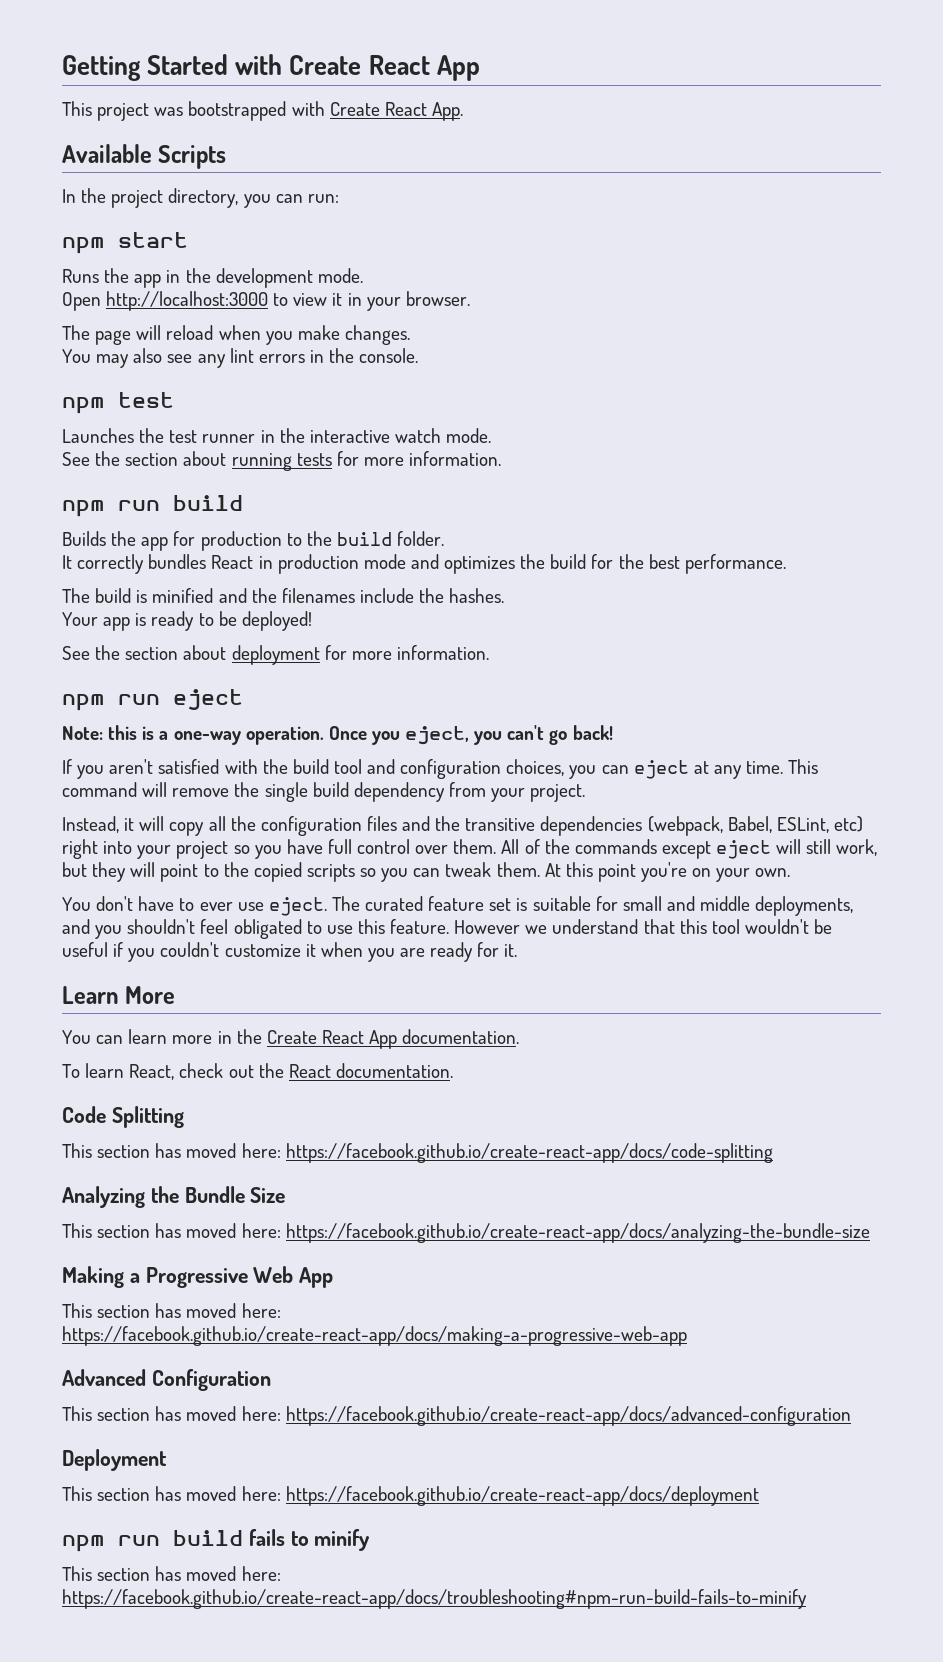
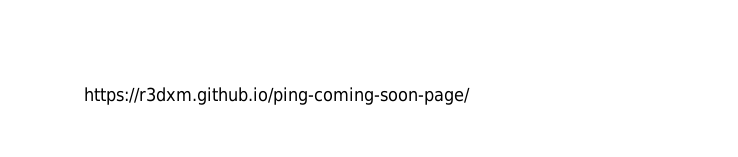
[62,54,480,81] [62,101,463,121] [62,144,227,169] [62,188,339,208] [62,232,188,254] [62,268,363,288] [62,291,470,311] [62,325,410,345] [62,348,419,368] [62,392,174,414] [62,428,492,443] [62,451,502,471] [62,495,243,517] [62,531,445,551] [62,554,786,574] [62,588,505,603] [62,611,312,631] [62,645,489,665] [62,689,243,711] [62,725,613,745] [62,759,819,779] [62,782,586,802] [62,816,863,836] [62,839,878,859] [62,862,791,882] [62,896,854,916] [62,919,833,939] [62,942,518,962] [62,986,176,1004] [62,1029,520,1049] [62,1063,453,1080] [62,1106,184,1128] [62,1143,773,1163] [62,1186,286,1208] [62,1223,870,1243] [62,1266,334,1288] [62,1303,281,1318] [62,1326,687,1346] [62,1369,271,1391] [62,1406,851,1426] [62,1449,167,1471] [62,1486,759,1506] [62,1529,371,1552] [62,1566,281,1581] [62,1589,807,1609] Getting Started with Create React App // This project was bootstrapped with Create React App. // Available Scripts // In the project directory, you can run: // npm start // Runs the app in the development mode. // Open http://localhost:3000 to view it in your browser. // The page will reload when you make changes. // You may also see any lint errors in the console. // npm test // Launches the test runner in the interactive watch mode. // See the section about running tests for more information. // npm run build // Builds the app for production to the build folder. // It correctly bundles React in production mode and optimizes the build for the best performance. // The build is minified and the filenames include the hashes. // Your app is ready to be deployed! // See the section about deployment for more information. // npm run eject // Note: this is a one-way operation. Once you eject, you can't go back! // If you aren't satisfied with the build tool and configuration choices, you can eject at any time. This command will remove the single build dependency from your project. // Instead, it will copy all the configuration files and the transitive dependencies (webpack, Babel, ESLint, etc) right into your project so you have full control over them. All of the commands except eject will still work, but they will point to the copied scripts so you can tweak them. At this point you're on your own. // You don't have to ever use eject. The curated feature set is suitable for small and middle deployments, and you shouldn't feel obligated to use this feature. However we understand that this tool wouldn't be useful if you couldn't customize it when you are ready for it. // Learn More // You can learn more in the Create React App documentation. // To learn React, check out the React documentation. // Code Splitting // This section has moved here: https://facebook.github.io/create-react-app/docs/code-splitting // Analyzing the Bundle Size // This section has moved here: https://facebook.github.io/create-react-app/docs/analyzing-the-bundle-size // Making a Progressive Web App // This section has moved here: https://facebook.github.io/create-react-app/docs/making-a-progressive-web-app // Advanced Configuration // This section has moved here: https://facebook.github.io/create-react-app/docs/advanced-configuration // Deployment // This section has moved here: https://facebook.github.io/create-react-app/docs/deployment // npm run build fails to minify // This section has moved here: https://facebook.github.io/create-react-app/docs/troubleshooting#npm-run-build-fails-to-minify -> [84,87,470,105] https://r3dxm.github.io/ping-coming-soon-page/

